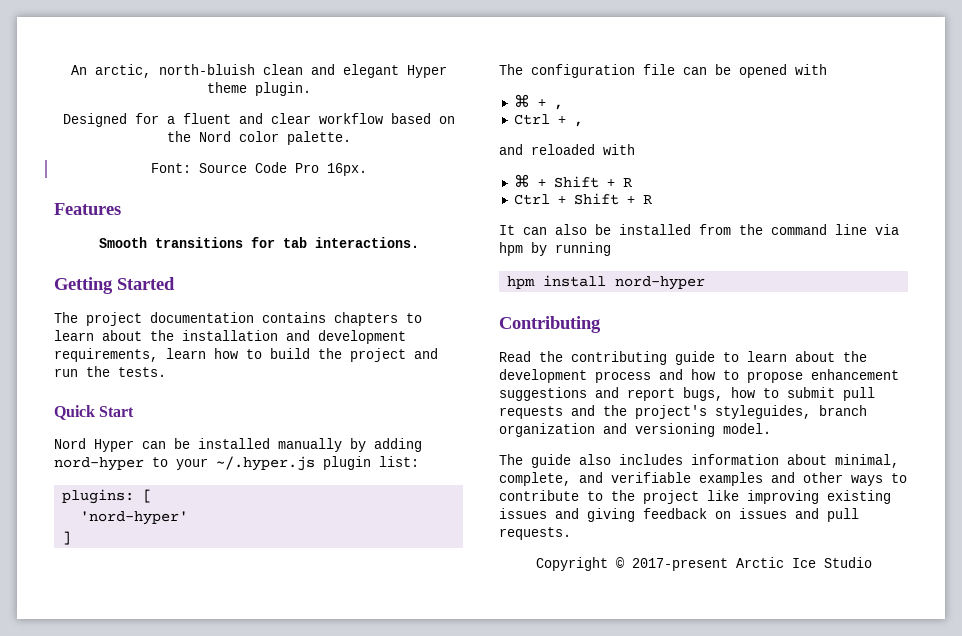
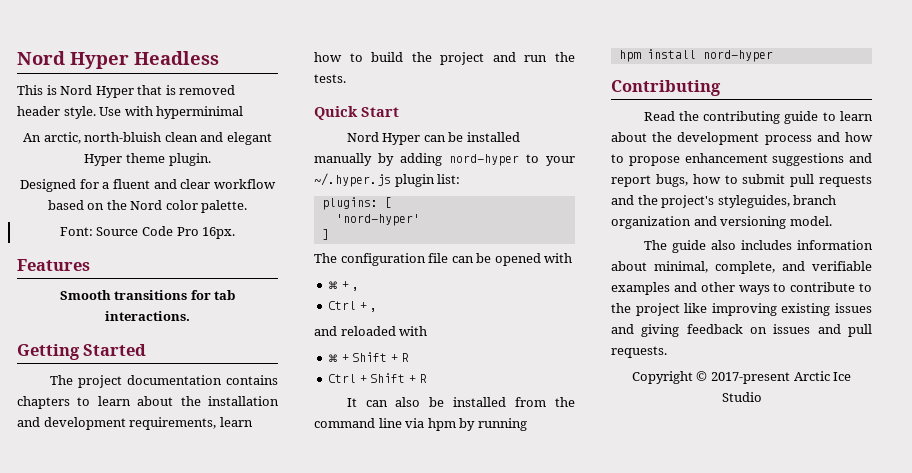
(70, 70) none -> [17,51,219,69] [17,85,236,98] [17,106,244,119] Nord Hyper Headless // This is Nord Hyper that is removed header style. Use with hyperminimal //

